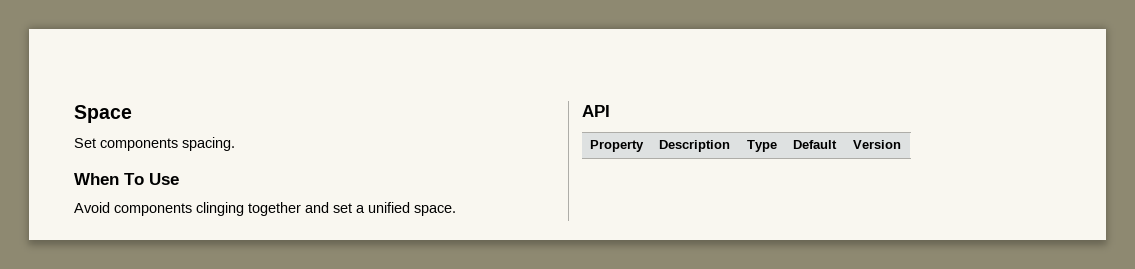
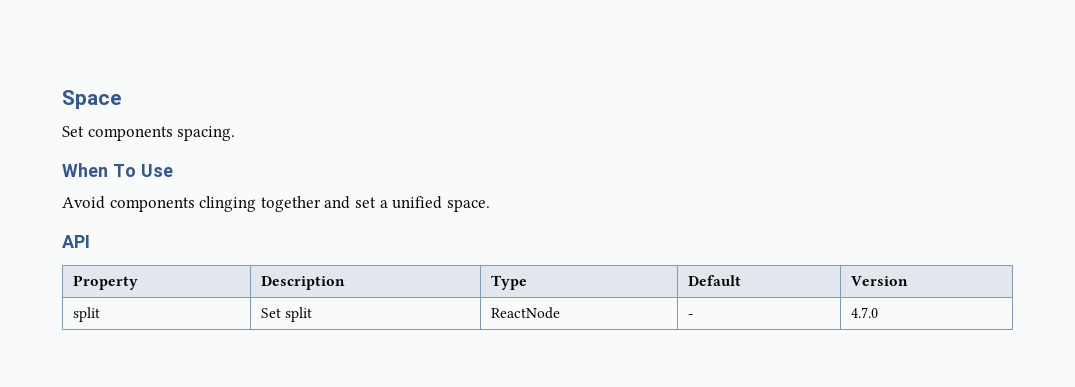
(901, 144) none -> [72,307,100,322] [260,307,312,322] [490,307,560,319] [687,314,693,318] [850,307,878,318] // split | Set split | ReactNode | - | 4.7.0

